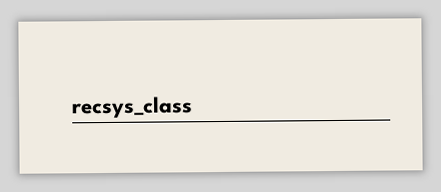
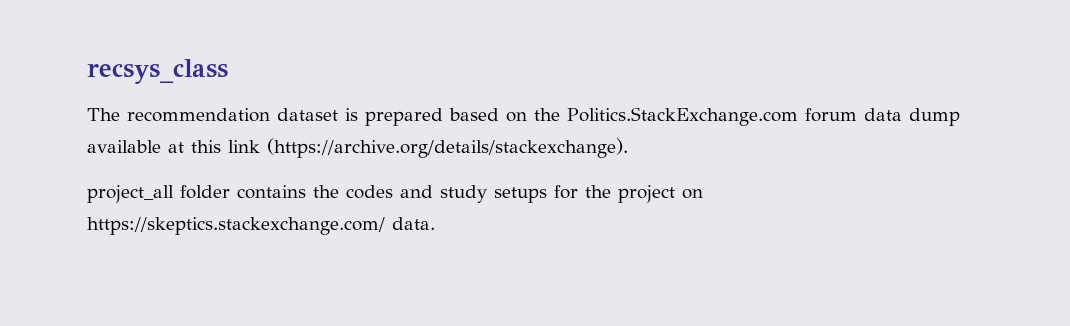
(193, 107) none -> [87,107,960,126] [87,138,628,158] [87,185,703,203] [87,217,435,235] // The recommendation dataset is prepared based on the Politics.StackExchange.com forum data dump available at this link (https://archive.org/details/stackexchange). // project_all folder contains the codes and study setups for the project on https://skeptics.stackexchange.com/ data.

